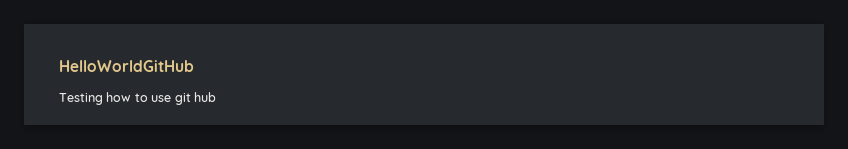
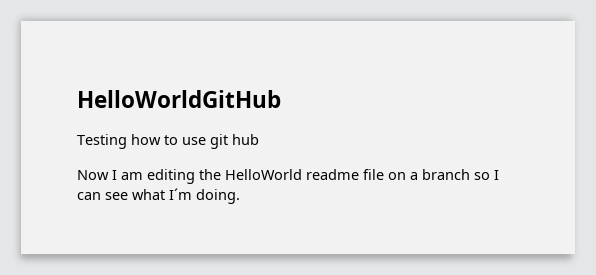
(216, 97) none -> [77,169,499,184] [77,188,240,204] // Now I am editing the HelloWorld readme file on a branch so I can see what I´m doing.

